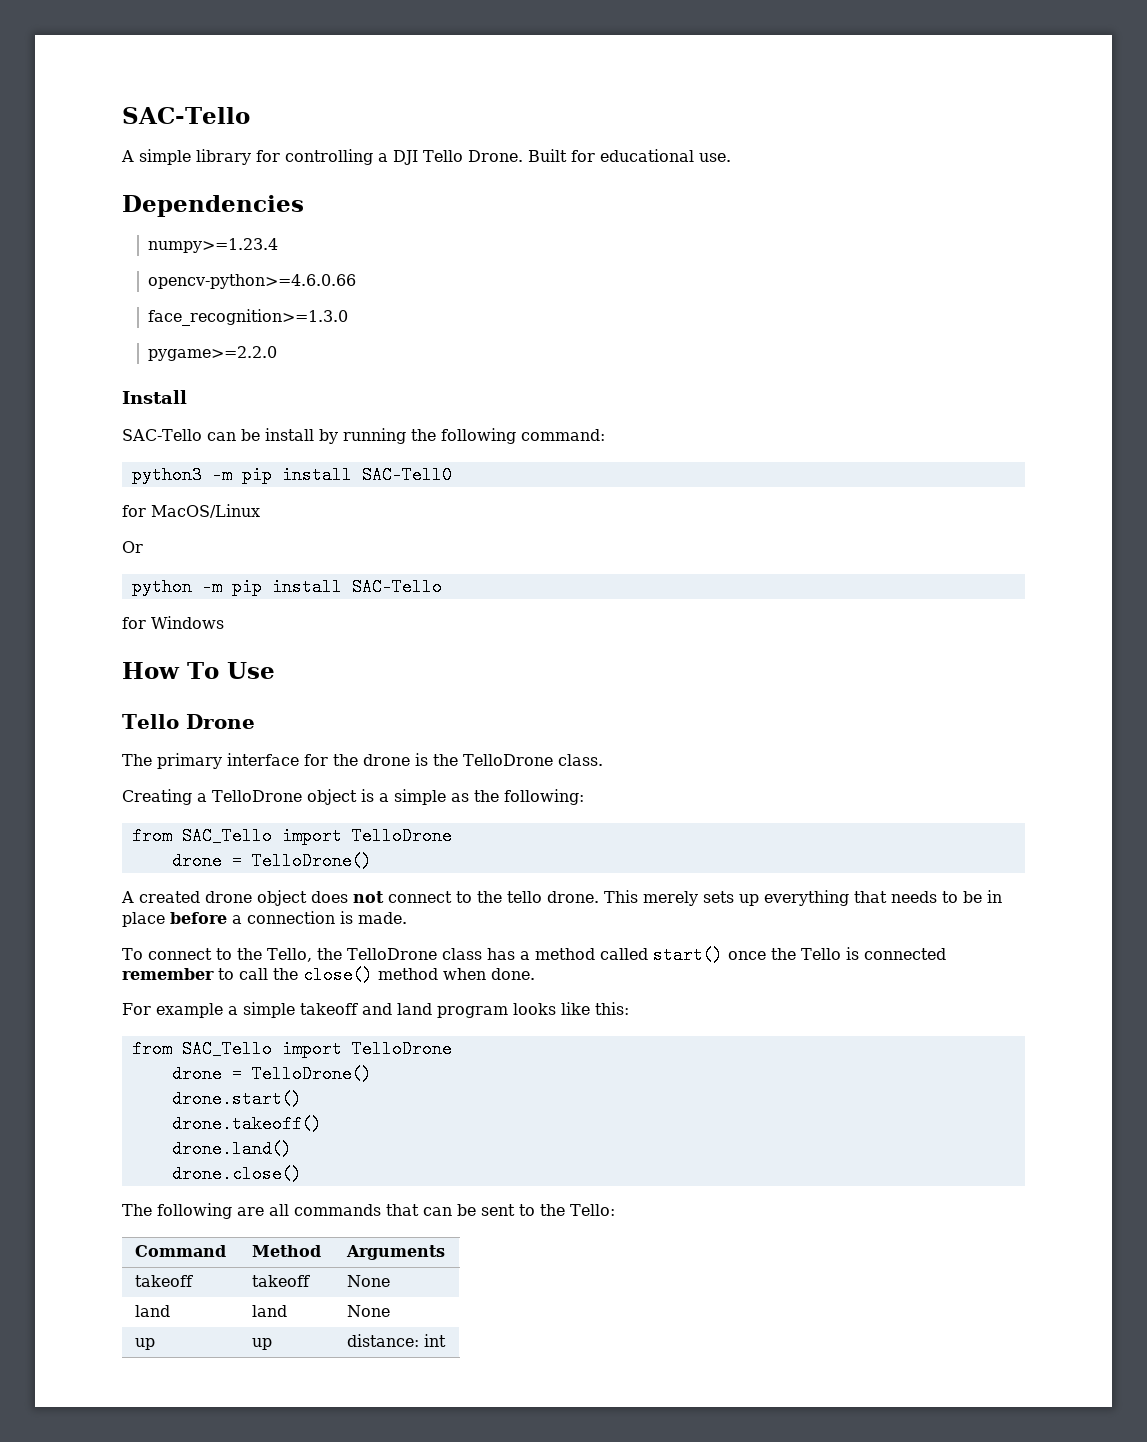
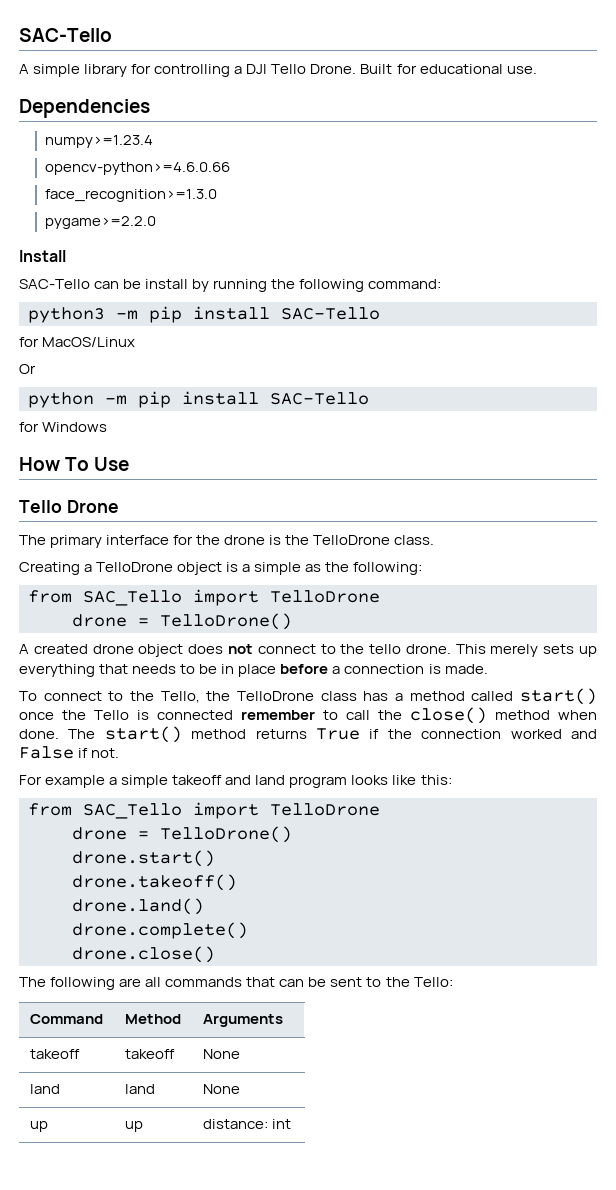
[361,466,452,484] SAC-Tell0 -> [281,307,380,320] SAC-Tello
(535, 974) none -> [68,726,597,743] [19,746,120,759] The start() method returns True if the connection worked and False if not.
(292, 1149) none -> [72,922,248,939] // drone.complete()

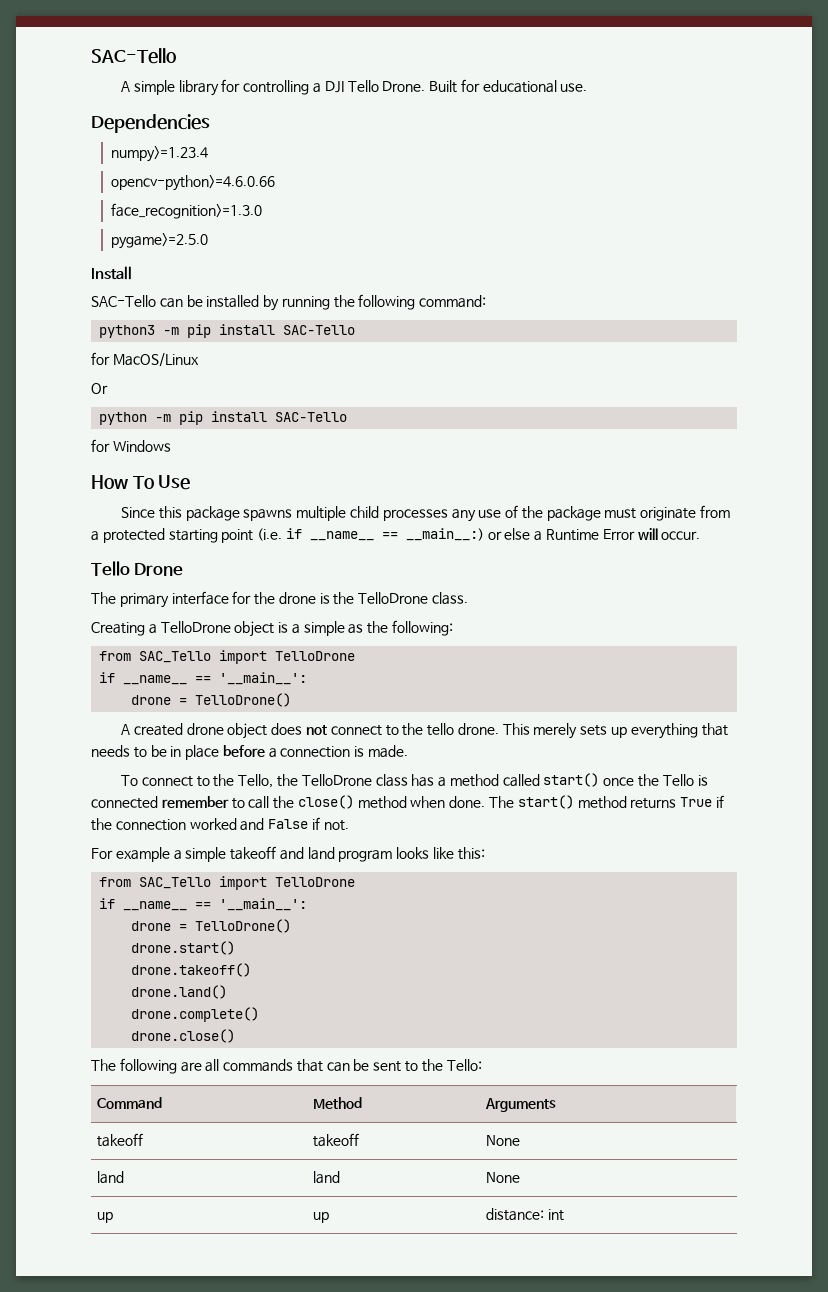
[45,216,157,229] pygame>=2.2.0 -> [111,233,209,249] pygame>=2.5.0
[145,279,189,289] install -> [206,295,260,308] installed
(130, 464) none -> [121,505,731,522] [91,528,701,543] // Since this package spawns multiple child processes any use of the package must originate from a protected starting point (i.e. if __name__ == __main__:) or else a Runtime Error will occur.
(380, 596) none -> [99,672,308,685] // if __name__ == '__main__':
(380, 809) none -> [99,898,308,911] // if __name__ == '__main__':

